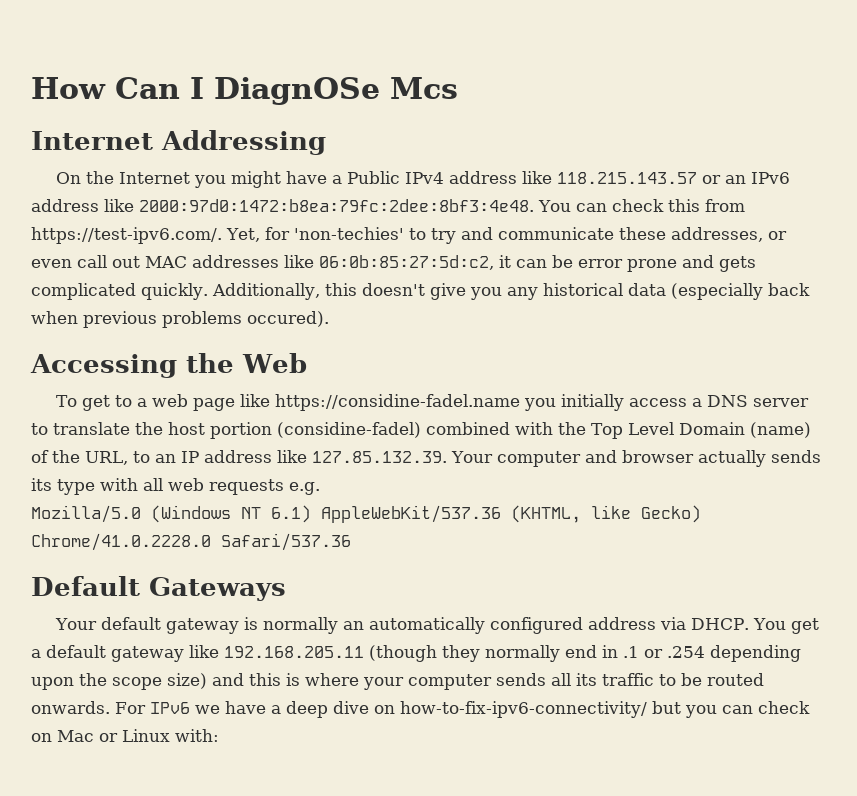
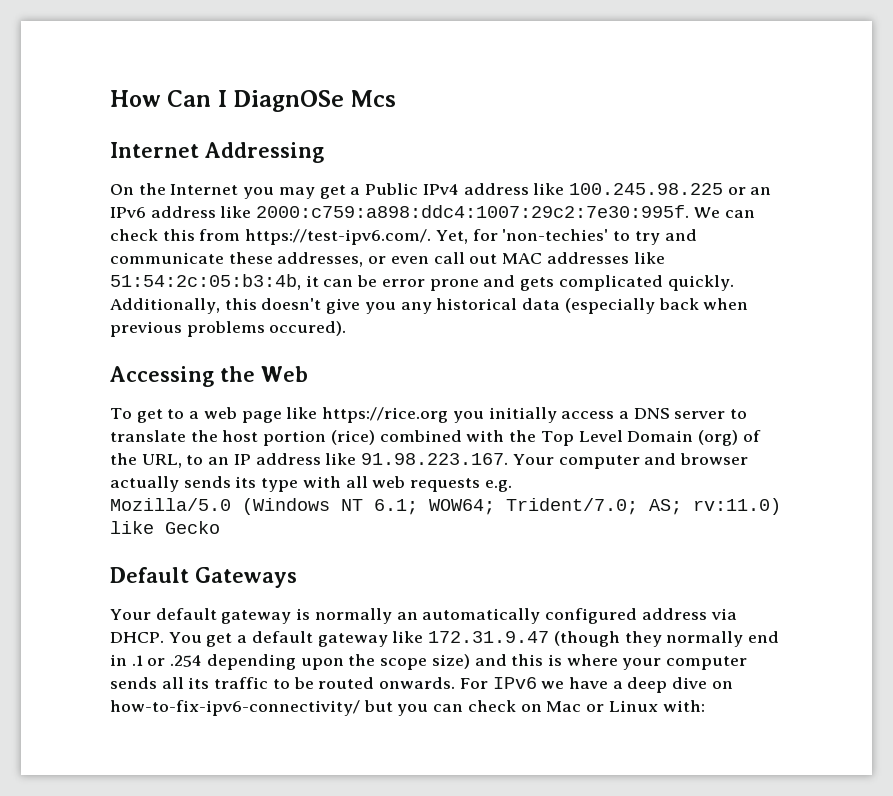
[230,171,327,188] might have -> [278,185,346,199] may get
[556,172,697,184] 118.215.143.57 -> [568,183,723,195] 100.245.98.225
[139,199,571,212] 2000:97d0:1472:b8ea:79fc:2dee:8bf3:4e48. You -> [256,205,720,218] 2000:c759:a898:ddc4:1007:29c2:7e30:995f. We
[319,255,494,270] 06:0b:85:27:5d:c2, -> [110,274,301,290] 51:54:2c:05:b3:4b,
[274,394,520,411] https://considine-fadel.name -> [322,407,449,423] https://rice.org
[277,422,421,438] (considine-fadel) -> [330,430,375,445] (rice)
[749,422,811,438] (name) -> [697,430,738,446] (org)
[312,451,447,463] 127.85.132.39. -> [361,453,509,465] 91.98.223.167.
[271,505,701,523] [31,533,351,551] 6.1) AppleWebKit/537.36 (KHTML, like Gecko) Chrome/41.0.2228.0 Safari/537.36 -> [374,498,781,515] [110,521,220,534] 6.1; WOW64; Trident/7.0; AS; rv:11.0) like Gecko
[224,646,364,658] 192.168.205.11 -> [428,631,550,643] 172.31.9.47

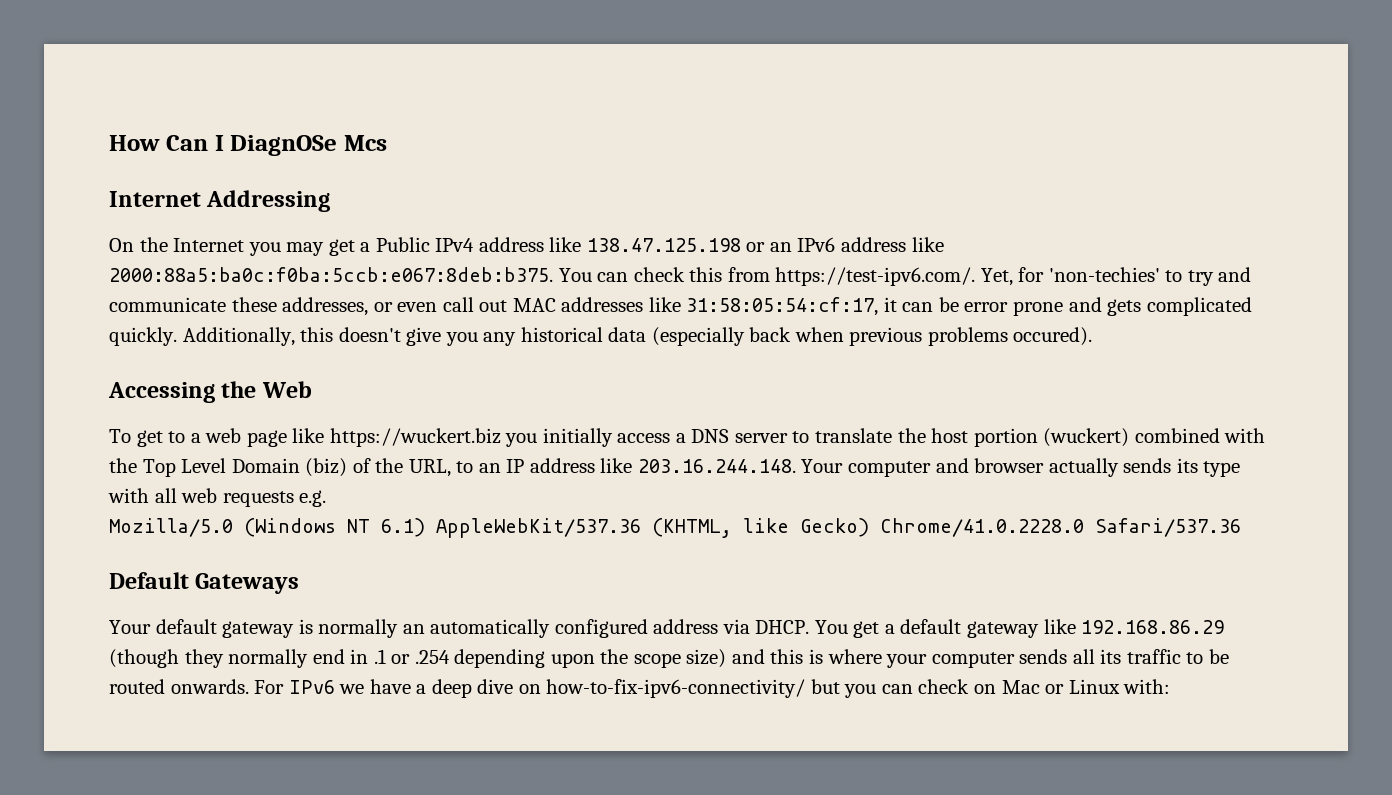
[568,183,723,195] 100.245.98.225 -> [586,238,741,252] 138.47.125.198
[256,205,720,218] 2000:c759:a898:ddc4:1007:29c2:7e30:995f. We -> [109,267,592,282] 2000:88a5:ba0c:f0ba:5ccb:e067:8deb:b375. You
[110,274,301,290] 51:54:2c:05:b3:4b, -> [686,297,879,316] 31:58:05:54:cf:17,
[322,407,449,423] https://rice.org -> [329,428,501,447] https://wuckert.biz
[330,430,375,445] (rice) -> [1043,428,1130,447] (wuckert)
[697,430,738,446] (org) -> [305,458,348,477] (biz)
[361,453,509,465] 91.98.223.167. -> [637,459,796,473] 203.16.244.148.
[374,498,781,515] [110,521,220,534] 6.1; WOW64; Trident/7.0; AS; rv:11.0) like Gecko -> [381,518,1241,538] 6.1) AppleWebKit/537.36 (KHTML, like Gecko) Chrome/41.0.2228.0 Safari/537.36
[428,631,550,643] 172.31.9.47 -> [1081,620,1225,634] 192.168.86.29

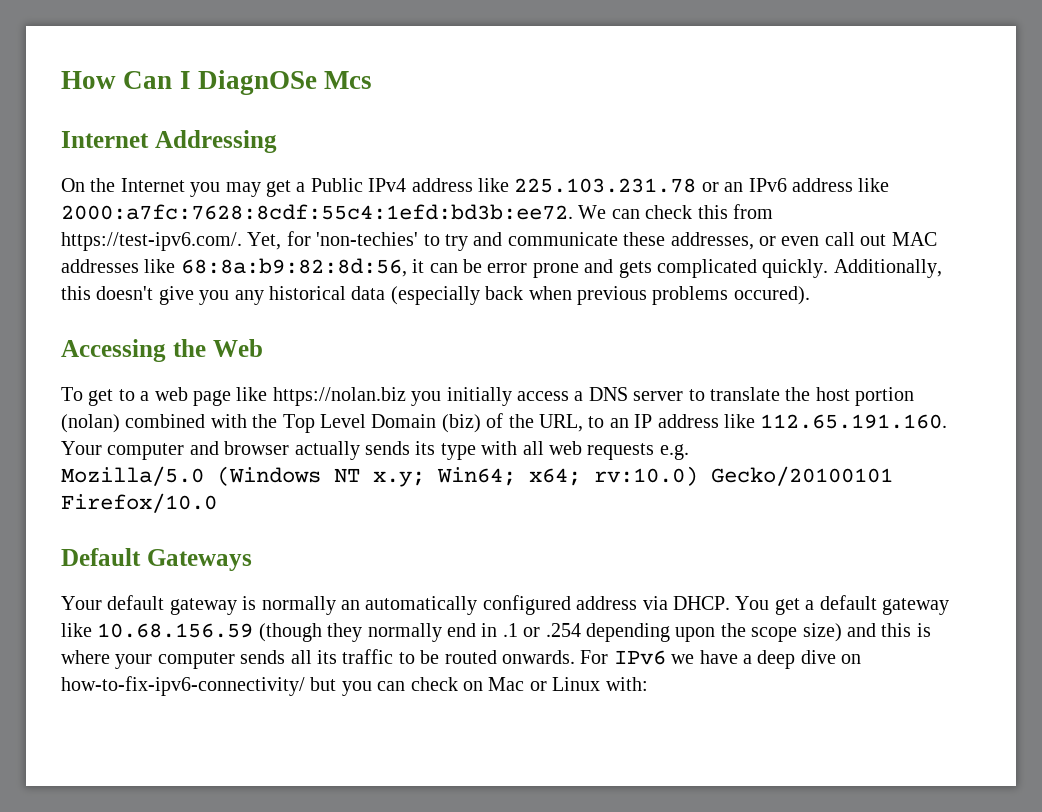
[586,238,741,252] 138.47.125.198 -> [514,178,697,193] 225.103.231.78
[109,267,592,282] 2000:88a5:ba0c:f0ba:5ccb:e067:8deb:b375. You -> [61,204,607,220] 2000:a7fc:7628:8cdf:55c4:1efd:bd3b:ee72. We
[686,297,879,316] 31:58:05:54:cf:17, -> [180,258,407,277] 68:8a:b9:82:8d:56,
[329,428,501,447] https://wuckert.biz -> [272,387,406,406] https://nolan.biz
[1043,428,1130,447] (wuckert) -> [61,414,120,433] (nolan)
[637,459,796,473] 203.16.244.148. -> [760,414,948,429] 112.65.191.160.
[381,518,1241,538] 6.1) AppleWebKit/537.36 (KHTML, like Gecko) Chrome/41.0.2228.0 Safari/537.36 -> [373,466,893,487] [61,493,217,513] x.y; Win64; x64; rv:10.0) Gecko/20100101 Firefox/10.0
[1081,620,1225,634] 192.168.86.29 -> [97,623,254,638] 10.68.156.59

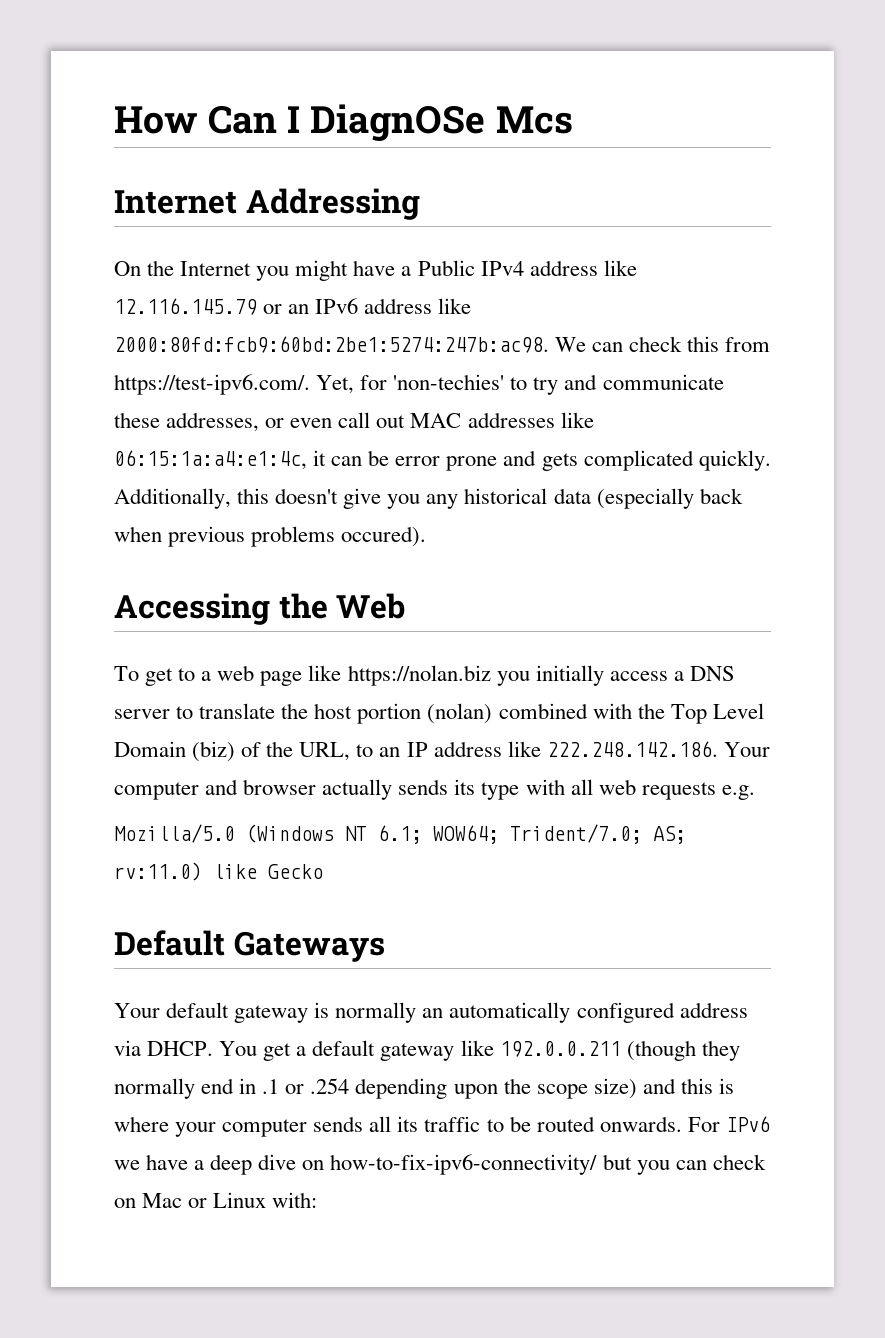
[225,180,291,197] may get -> [295,260,396,281] might have
[514,178,697,193] 225.103.231.78 -> [114,298,257,315] 12.116.145.79
[61,204,573,220] 2000:a7fc:7628:8cdf:55c4:1efd:bd3b:ee72. -> [114,336,549,353] 2000:80fd:fcb9:60bd:2be1:5274:247b:ac98.
[180,258,407,277] 68:8a:b9:82:8d:56, -> [114,450,307,470] 06:15:1a:a4:e1:4c,
[760,414,948,429] 112.65.191.160. -> [546,741,718,757] 222.248.142.186.
[373,466,893,487] [61,493,217,513] x.y; Win64; x64; rv:10.0) Gecko/20100101 Firefox/10.0 -> [378,824,686,844] [114,862,323,881] 6.1; WOW64; Trident/7.0; AS; rv:11.0) like Gecko
[97,623,254,638] 10.68.156.59 -> [499,1041,621,1057] 192.0.0.211

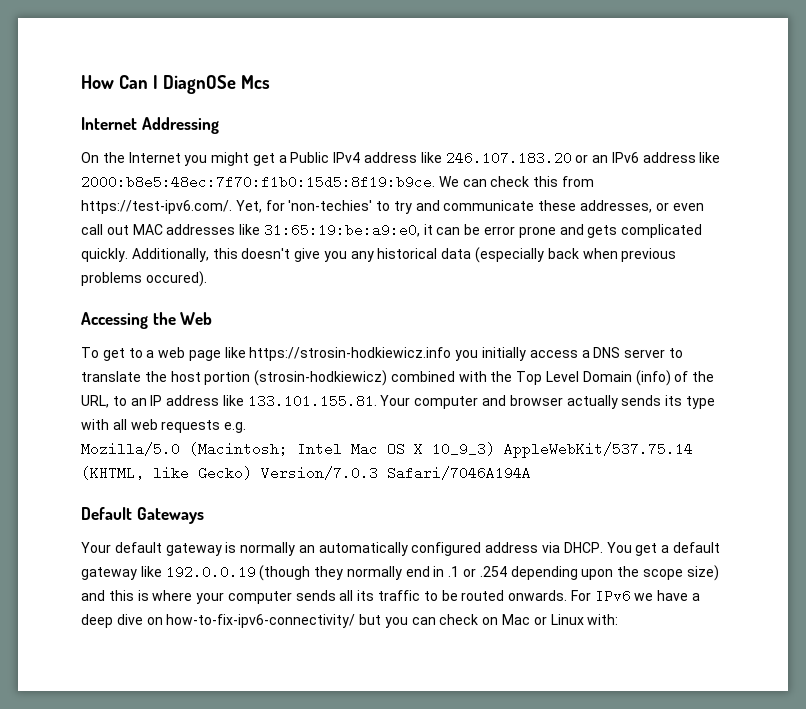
[353,260,396,276] have -> [252,153,275,166] get
[114,298,257,315] 12.116.145.79 -> [445,151,572,165] 246.107.183.20
[114,336,549,353] 2000:80fd:fcb9:60bd:2be1:5274:247b:ac98. -> [81,175,435,189] 2000:b8e5:48ec:7f70:f1b0:15d5:8f19:b9ce.
[114,450,307,470] 06:15:1a:a4:e1:4c, -> [263,223,420,237] 31:65:19:be:a9:e0,
[347,665,491,686] https://nolan.biz -> [249,347,452,361] https://strosin-hodkiewicz.info
[427,703,493,724] (nolan) -> [254,370,388,386] (strosin-hodkiewicz)
[192,741,236,762] (biz) -> [635,370,671,386] (info)
[546,741,718,757] 222.248.142.186. -> [247,394,377,408] 133.101.155.81.
[246,824,686,844] [114,862,323,881] (Windows NT 6.1; WOW64; Trident/7.0; AS; rv:11.0) like Gecko -> [189,442,693,458] [81,466,531,480] (Macintosh; Intel Mac OS X 10_9_3) AppleWebKit/537.75.14 (KHTML, like Gecko) Version/7.0.3 Safari/7046A194A
[499,1041,621,1057] 192.0.0.211 -> [165,565,256,579] 192.0.0.19

